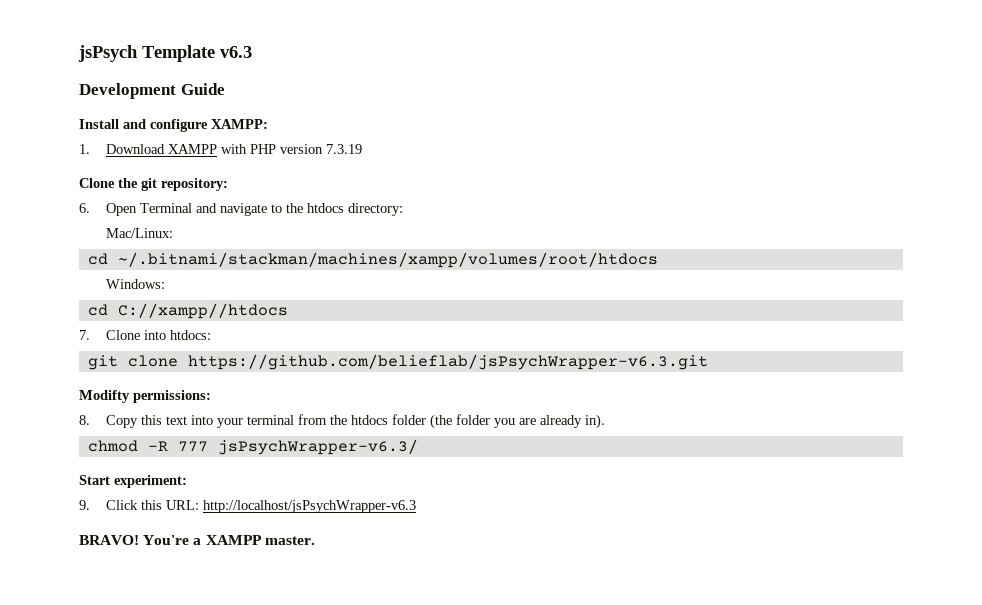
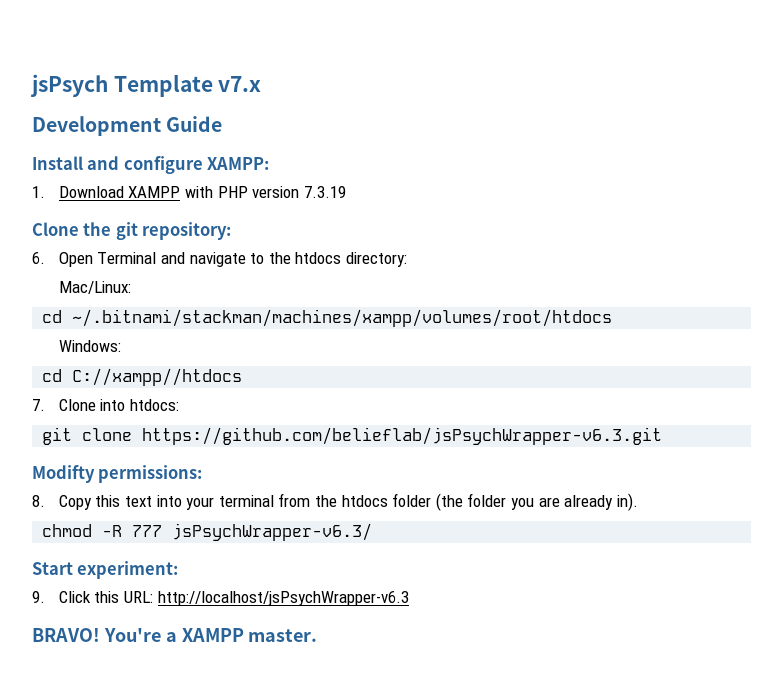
[220,46,252,58] v6.3 -> [218,76,262,92] v7.x

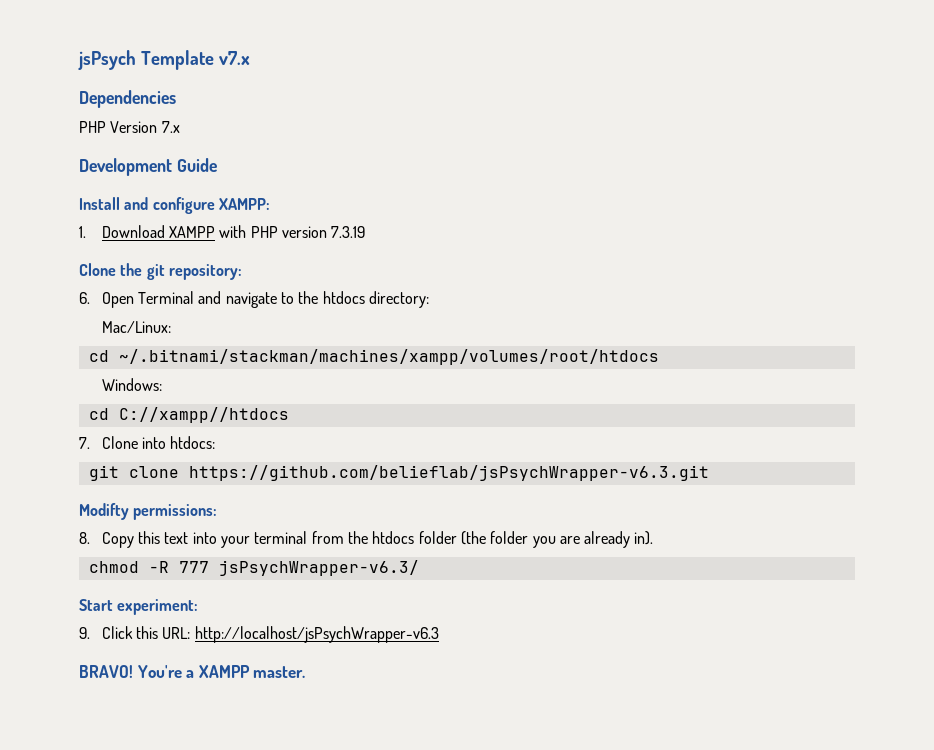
(262, 84) none -> [79,90,176,108] [79,121,180,133] // Dependencies // PHP Version 7.x

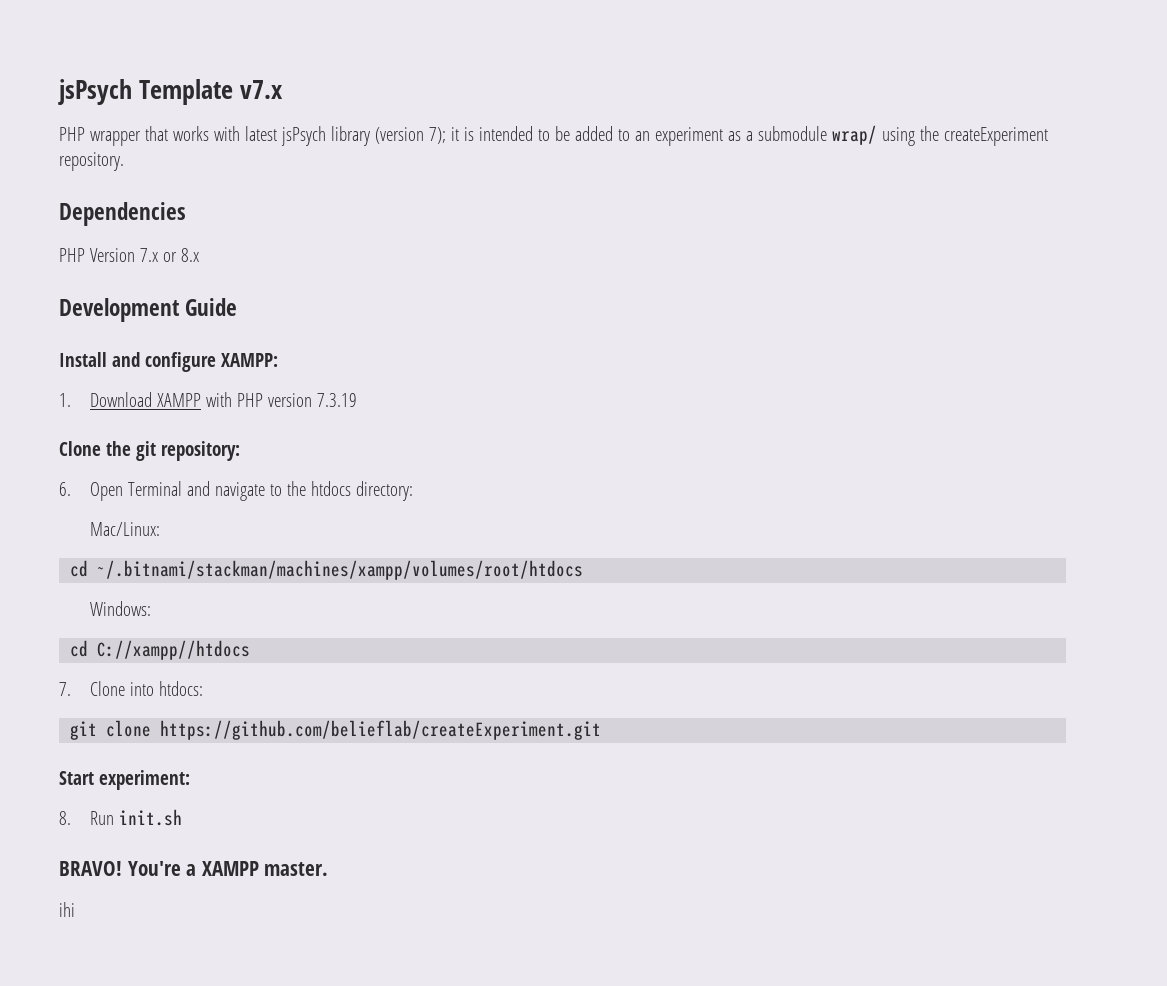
(250, 58) none -> [59,125,1048,146] [59,152,124,171] // PHP wrapper that works with latest jsPsych library (version 7); it is intended to be added to an experiment as a submodule wrap/ using the createExperiment repository.
(180, 127) none -> [162,248,199,262] or 8.x
[188,465,709,481] [79,503,218,520] [79,531,654,548] [88,560,419,576] [79,599,199,615] [79,626,439,643] https://github.com/belieflab/jsPsychWrapper-v6.3.git // Modifty permissions: // 8. Copy this text into your terminal from the htdocs folder (the folder you are already in). // chmod -R 777 jsPsychWrapper-v6.3/ // Start experiment: // 9. Click this URL: http://localhost/jsPsychWrapper-v6.3 -> [160,720,602,740] [59,770,190,790] [59,809,182,826] https://github.com/belieflab/createExperiment.git // Start experiment: // 8. Run init.sh
(306, 672) none -> [59,902,75,917] // ihi

